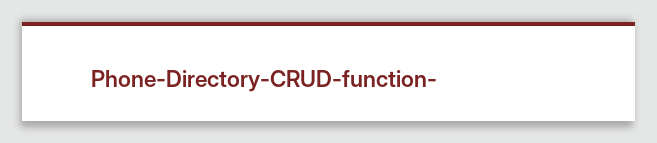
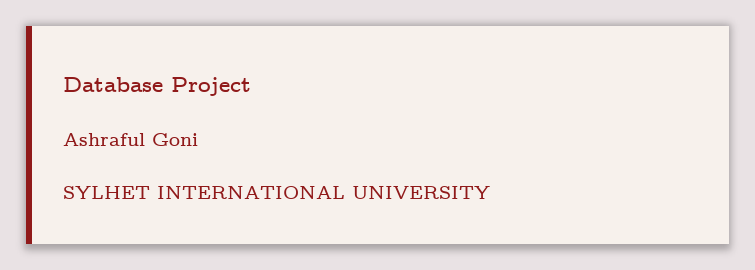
[91,70,437,92] Phone-Directory-CRUD-function- -> [63,77,251,96] [63,133,198,146] [63,186,490,199] Database Project // Ashraful Goni // SYLHET INTERNATIONAL UNIVERSITY

